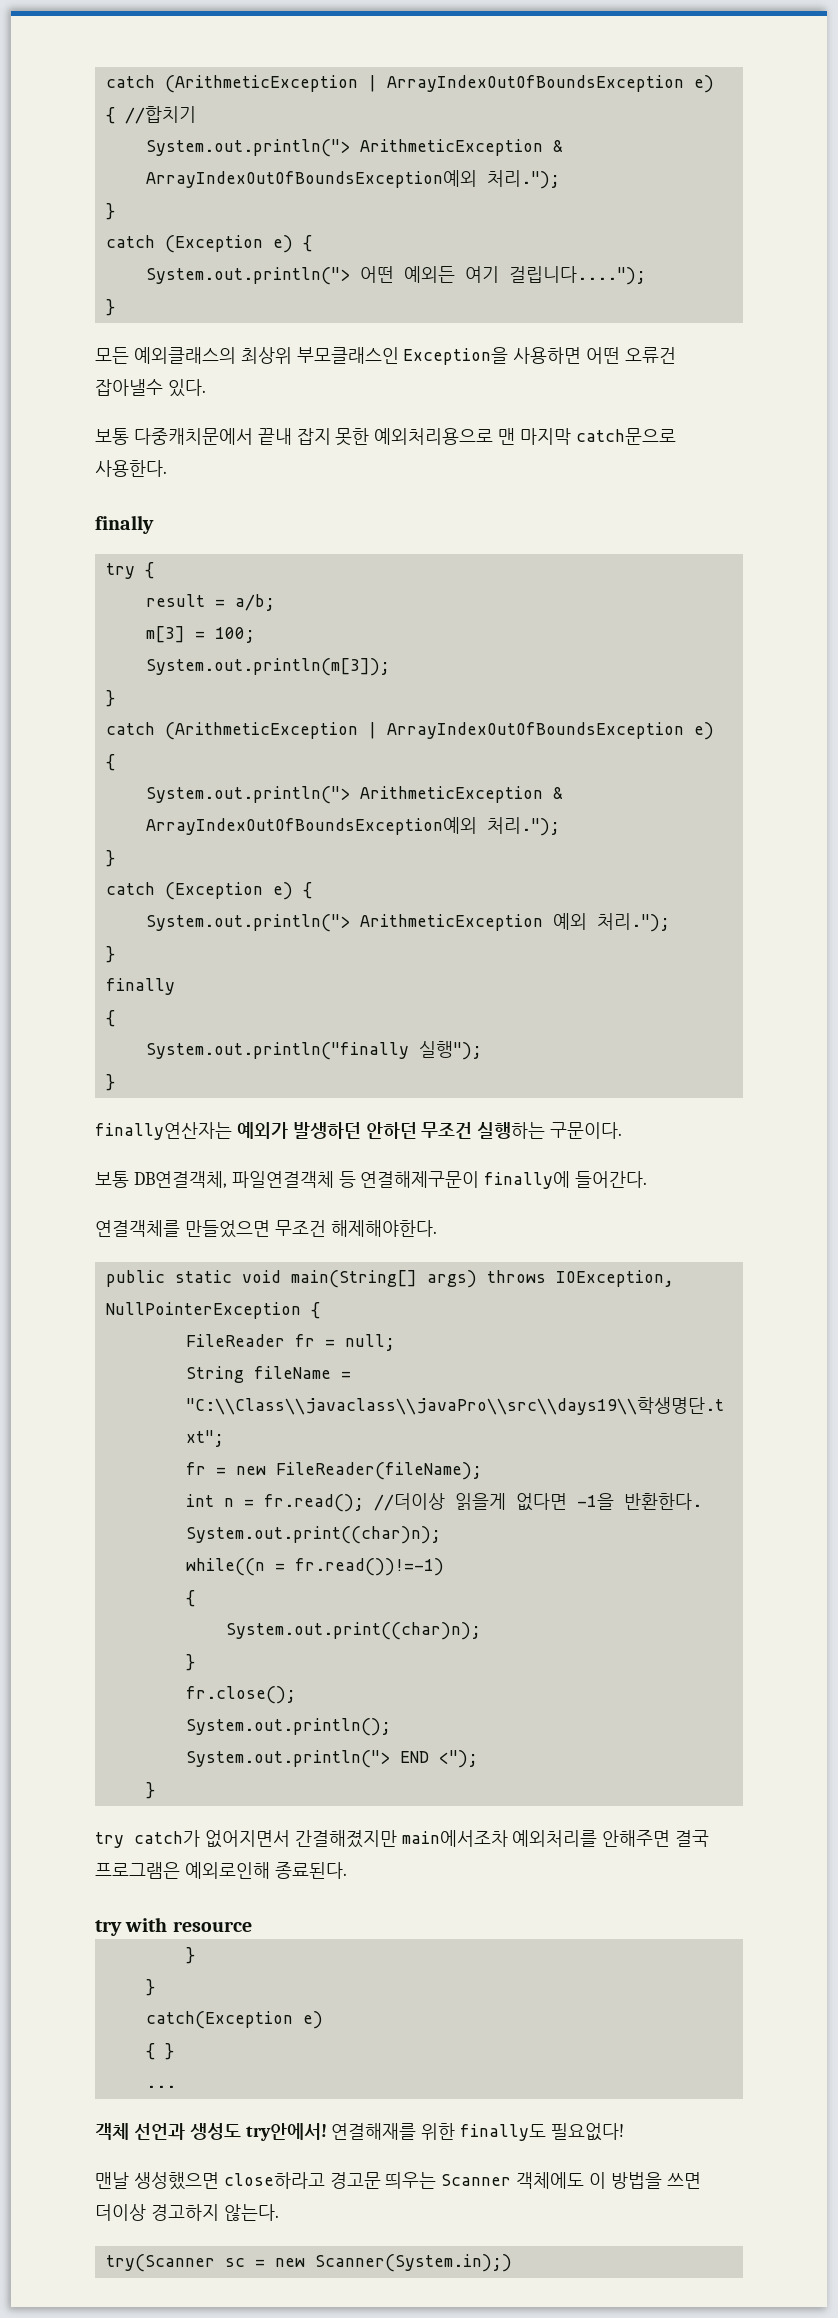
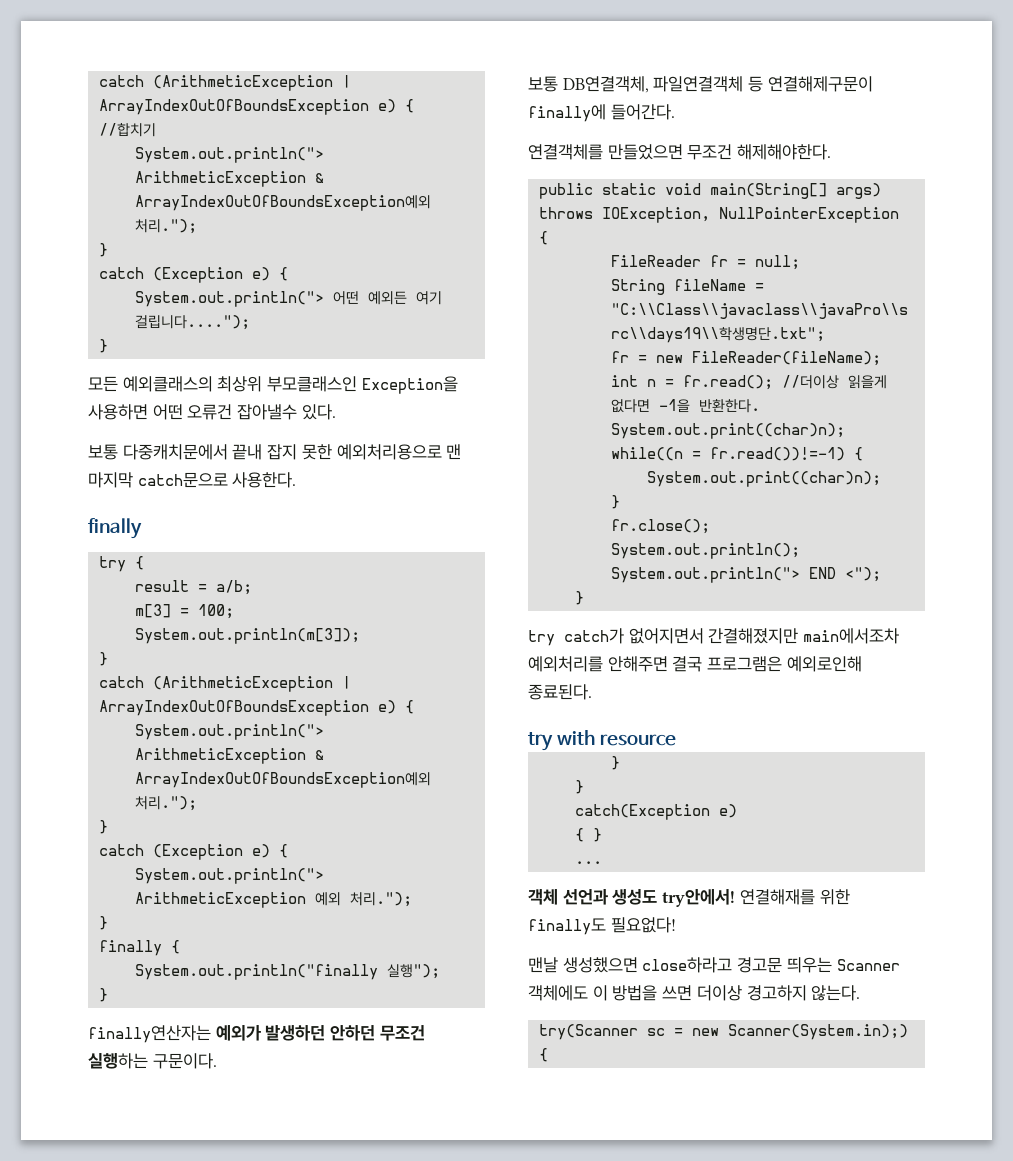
(175, 986) // -> (162, 948) none
(444, 1567) // -> (845, 454) none
(512, 2263) none -> [538,1048,548,1062] {

